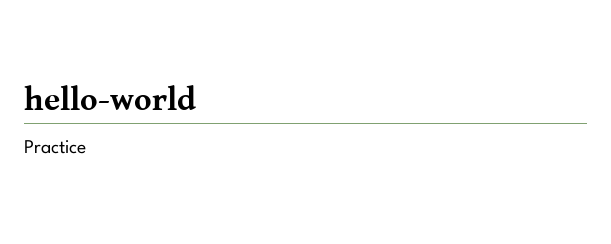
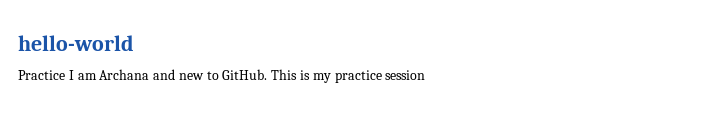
(86, 147) none -> [68,69,426,83] I am Archana and new to GitHub. This is my practice session

